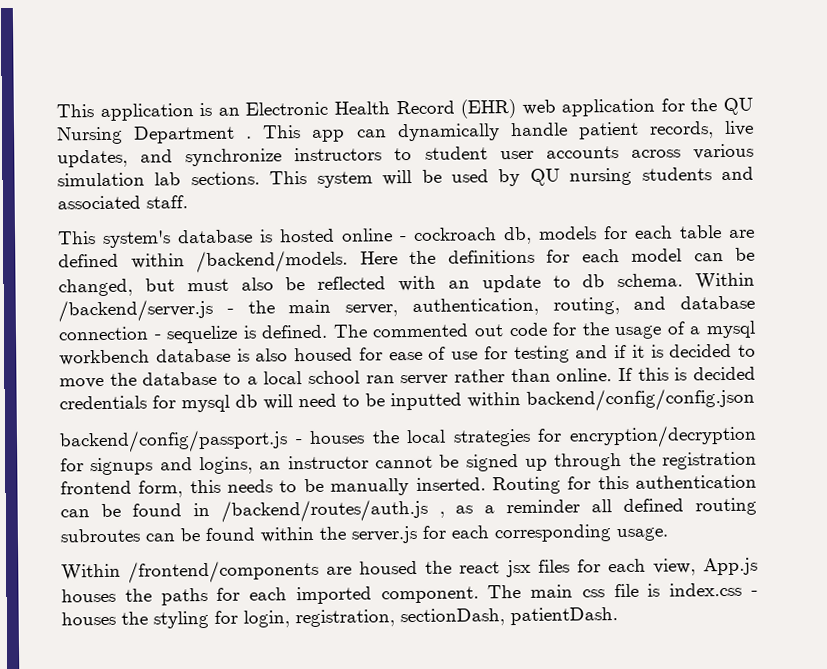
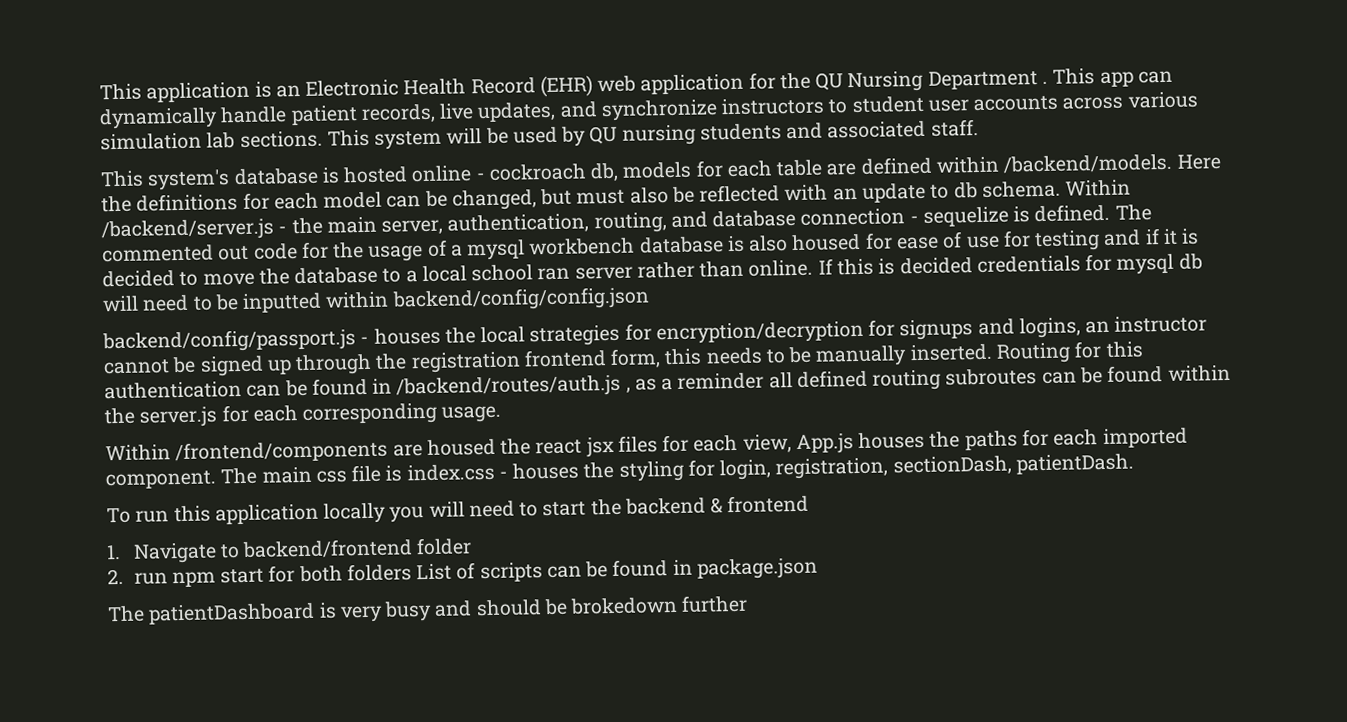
(618, 616) none -> [106,494,810,525] [106,537,473,564] [107,557,818,588] [107,594,749,625] // To run this application locally you will need to start the backend & frontend // 1. Navigate to backend/frontend folder // 2. run npm start for both folders List of scripts can be found in package.json // The patientDashboard is very busy and should be brokedown further

